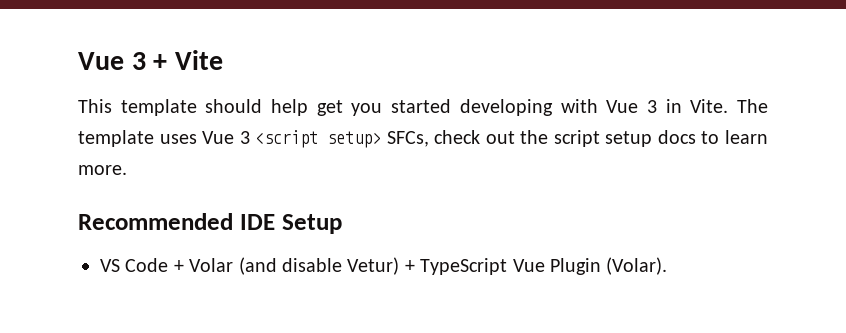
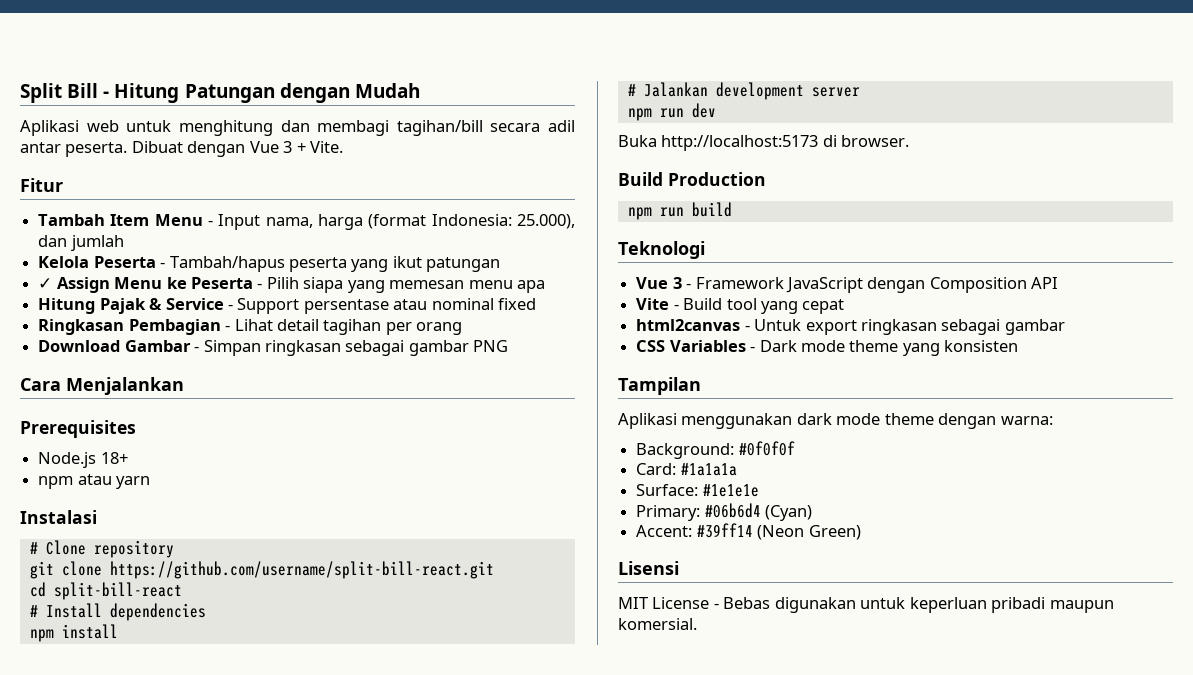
[78,50,223,70] [78,99,769,116] [78,130,768,148] [78,165,127,175] [78,213,342,234] [100,257,668,275] Vue 3 + Vite // This template should help get you started developing with Vue 3 in Vite. The template uses Vue 3 <script setup> SFCs, check out the script setup docs to learn more. // Recommended IDE Setup // VS Code + Volar (and disable Vetur) + TypeScript Vue Plugin (Volar). -> [20,83,420,103] [20,120,575,136] [20,141,344,157] [20,178,63,192] [38,214,575,230] [38,235,124,251] [38,256,501,272] [38,277,546,293] [38,298,537,314] [38,319,463,335] [38,340,509,356] [20,377,184,395] [20,420,136,438] [38,452,128,468] [38,474,151,489] [20,510,97,524] [29,540,174,558] [29,561,494,579] [29,582,182,600] [29,603,206,621] [29,624,118,642] [627,82,860,100] [627,103,716,121] [618,135,910,151] [618,172,766,186] [627,202,732,220] [618,241,705,259] [636,277,1059,293] [636,298,845,314] [636,319,1065,335] [636,340,1019,356] [618,377,701,395] [618,413,1053,429] [636,441,795,459] [636,463,737,476] [636,484,759,497] [636,503,813,521] [636,523,861,540] [618,561,679,575] [618,597,1114,613] [618,618,697,630] Split Bill - Hitung Patungan dengan Mudah // Aplikasi web untuk menghitung dan membagi tagihan/bill secara adil antar peserta. Dibuat dengan Vue 3 + Vite. // Fitur // Tambah Item Menu - Input nama, harga (format Indonesia: 25.000), dan jumlah // Kelola Peserta - Tambah/hapus peserta yang ikut patungan // ✓ Assign Menu ke Peserta - Pilih siapa yang memesan menu apa // Hitung Pajak & Service - Support persentase atau nominal fixed // Ringkasan Pembagian - Lihat detail tagihan per orang // Download Gambar - Simpan ringkasan sebagai gambar PNG // Cara Menjalankan // Prerequisites // Node.js 18+ // npm atau yarn // Instalasi // # Clone repository // git clone https://github.com/username/split-bill-react.git // cd split-bill-react // # Install dependencies // npm install // # Jalankan development server // npm run dev // Buka http://localhost:5173 di browser. // Build Production // npm run build // Teknologi // Vue 3 - Framework JavaScript dengan Composition API // Vite - Build tool yang cepat // html2canvas - Untuk export ringkasan sebagai gambar // CSS Variables - Dark mode theme yang konsisten // Tampilan // Aplikasi menggunakan dark mode theme dengan warna: // Background: #0f0f0f // Card: #1a1a1a // Surface: #1e1e1e // Primary: #06b6d4 (Cyan) // Accent: #39ff14 (Neon Green) // Lisensi // MIT License - Bebas digunakan untuk keperluan pribadi maupun komersial.

